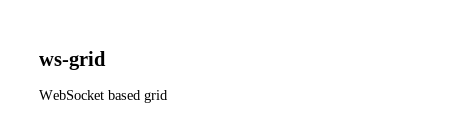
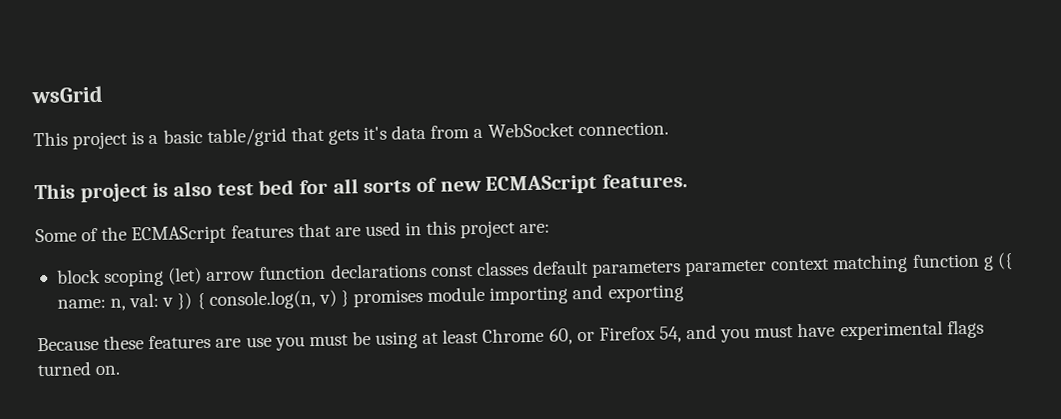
[39,51,106,70] [39,90,168,103] ws-grid // WebSocket based grid -> [31,85,103,104] [33,121,669,150] [34,173,689,203] [35,220,551,245] [56,252,1013,287] [56,284,684,311] [37,319,984,352] [37,361,121,377] wsGrid // This project is a basic table/grid that gets it's data from a WebSocket connection. // This project is also test bed for all sorts of new ECMAScript features. // Some of the ECMAScript features that are used in this project are: // block scoping (let) arrow function declarations const classes default parameters parameter context matching function g ({ name: n, val: v }) { console.log(n, v) } promises module importing and exporting // Because these features are use you must be using at least Chrome 60, or Firefox 54, and you must have experimental flags turned on.

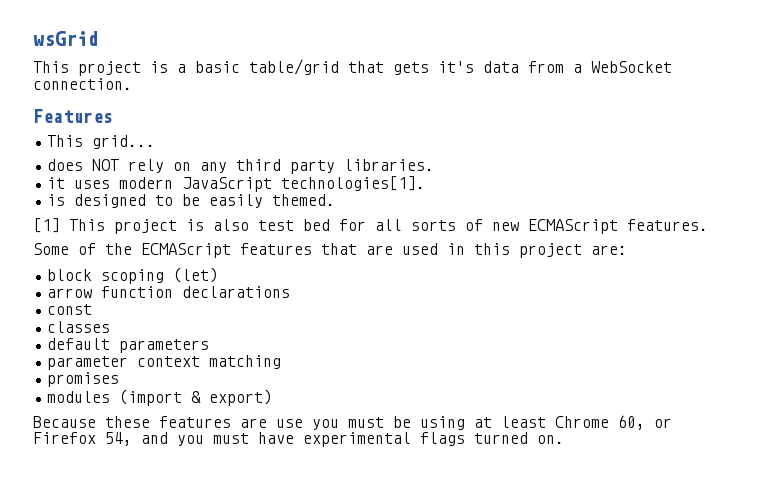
(669, 129) none -> [33,109,113,123] [47,135,156,149] [47,159,435,174] [47,176,426,192] [47,194,336,208] [33,218,60,233] Features // This grid... // does NOT rely on any third party libraries. // it uses modern JavaScript technologies[1]. // is designed to be easily themed. // [1]
(203, 276) none -> (219, 275) //
(427, 270) none -> (291, 292) //
(474, 271) none -> (93, 309) //
(529, 269) none -> (111, 327) //
(682, 269) none -> (210, 346) //
[911,252,1013,271] [56,284,684,311] function g ({ name: n, val: v }) { console.log(n, v) } promises module importing and exporting -> [47,372,120,387] [47,389,273,406] // promises // modules (import & export)

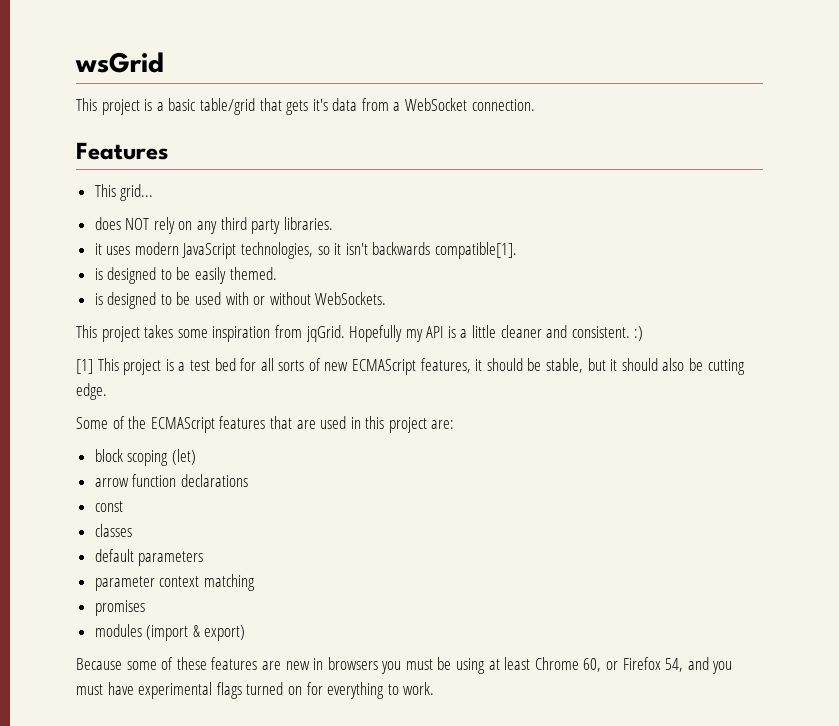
[281,176,426,191] technologies[1]. -> [241,242,518,259] technologies, so it isn't backwards compatible[1].
(336, 200) none -> [94,292,387,309] [76,325,644,342] // is designed to be used with or without WebSockets. // This project takes some inspiration from jqGrid. Hopefully my API is a little cleaner and consistent. :)
[213,219,249,231] also -> [178,362,186,371] a
[627,219,708,231] features. -> [420,358,745,375] [76,383,107,400] features, it should be stable, but it should also be cutting edge.
(96, 422) none -> [126,657,174,670] some of
[276,419,303,428] use -> [285,657,378,670] new in browsers
[537,435,564,444] on. -> [287,682,435,699] on for everything to work.

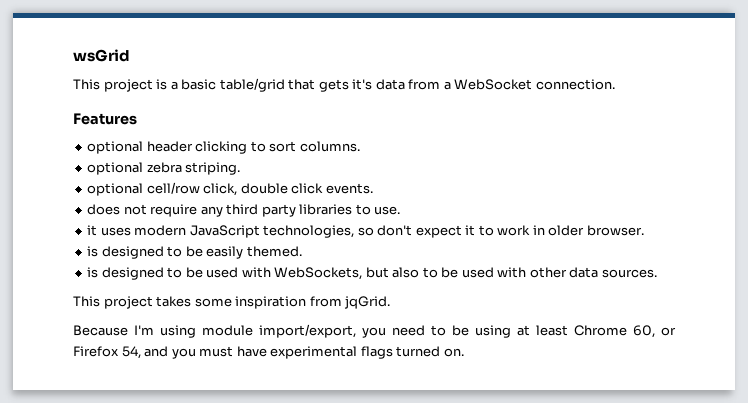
[94,184,154,201] [94,217,333,234] This grid... // does NOT rely on any third party libraries. -> [87,141,360,154] [87,162,241,175] [87,182,373,196] [87,204,401,217] optional header clicking to sort columns. // optional zebra striping. // optional cell/row click, double click events. // does not require any third party libraries to use.
[334,242,518,259] it isn't backwards compatible[1]. -> [377,225,644,238] don't expect it to work in older browser.
[253,292,387,305] or without WebSockets. -> [274,267,657,280] WebSockets, but also to be used with other data sources.
[349,325,644,342] [76,358,745,375] [76,383,107,400] [76,416,455,433] [94,449,196,466] [94,474,248,487] [94,501,123,512] [94,524,132,537] [94,549,204,566] [94,574,255,591] [94,600,145,616] [94,624,246,641] [76,657,433,674] Hopefully my API is a little cleaner and consistent. :) // [1] This project is a test bed for all sorts of new ECMAScript features, it should be stable, but it should also be cutting edge. // Some of the ECMAScript features that are used in this project are: // block scoping (let) // arrow function declarations // const // classes // default parameters // parameter context matching // promises // modules (import & export) // Because some of these features are new in browsers you must -> [73,324,446,338] // Because I'm using module import/export, you need to
[287,682,435,699] on for everything to work. -> [443,348,464,357] on.

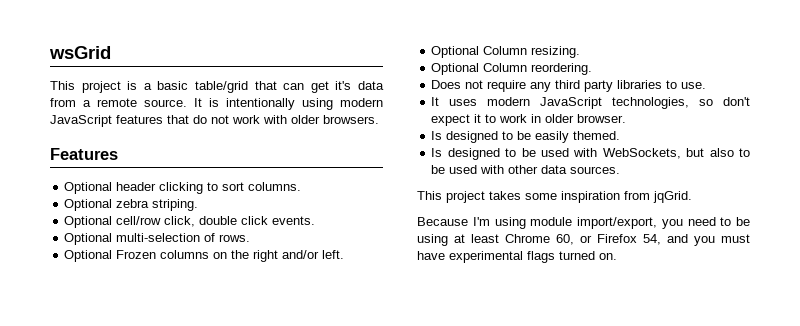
[318,79,349,92] gets -> [283,81,329,93] can get
[454,79,615,90] WebSocket connection. -> [97,98,383,110] [50,115,379,127] remote source. It is intentionally using modern JavaScript features that do not work with older browsers.
[87,141,144,154] optional -> [64,182,113,194] Optional
[87,162,144,175] optional -> [64,199,113,211] Optional
[87,183,144,196] optional -> [64,216,113,228] Optional
[87,204,121,215] does -> [64,233,251,245] [64,250,345,262] [431,46,581,58] [431,63,593,75] [431,80,462,89] Optional multi-selection of rows. // Optional Frozen columns on the right and/or left. // Optional Column resizing. // Optional Column reordering. // Does
[87,225,98,236] it -> [431,97,440,106] It
[87,246,99,257] is -> [431,131,443,140] Is
[87,267,99,278] is -> [431,148,443,157] Is

